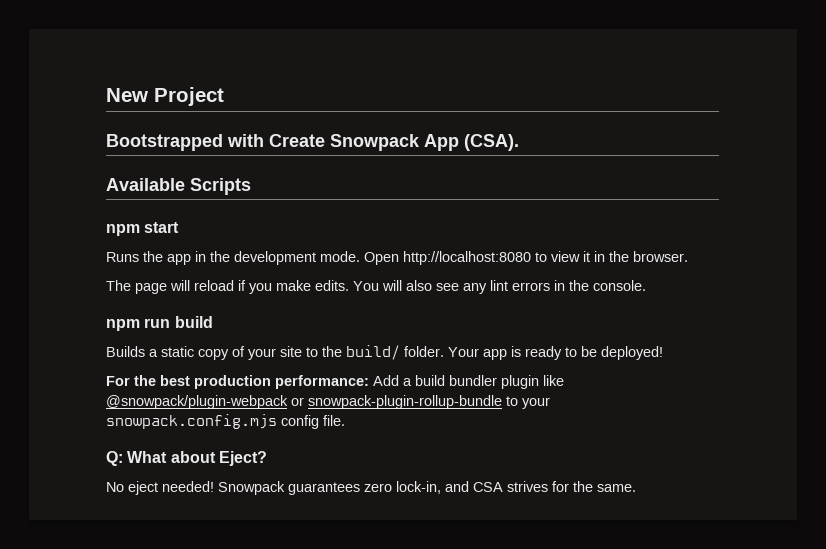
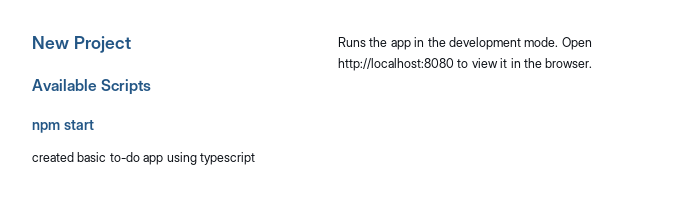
[106,134,519,151] [106,178,251,195] [106,222,180,236] Bootstrapped with Create Snowpack App (CSA). // Available Scripts // npm start -> [32,79,152,95] [32,120,94,133] [32,152,255,165] Available Scripts // npm start // created basic to-do app using typescript
[106,280,646,294] [106,316,213,331] [106,345,663,360] [106,375,564,389] [106,395,550,409] [106,414,345,429] [106,451,267,466] [106,481,636,495] // The page will reload if you make edits. You will also see any lint errors in the console. // npm run build // Builds a static copy of your site to the build/ folder. Your app is ready to be deployed! // For the best production performance: Add a build bundler plugin like @snowpack/plugin-webpack or snowpack-plugin-rollup-bundle to your snowpack.config.mjs config file. // Q: What about Eject? // No eject needed! Snowpack guarantees zero lock-in, and CSA strives for the same. -> (593, 63) none

